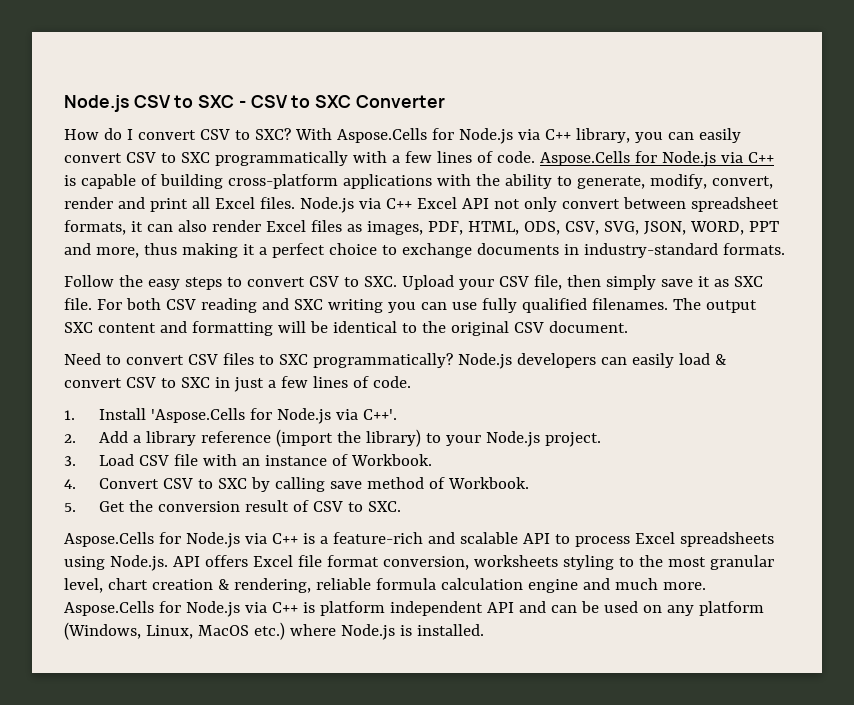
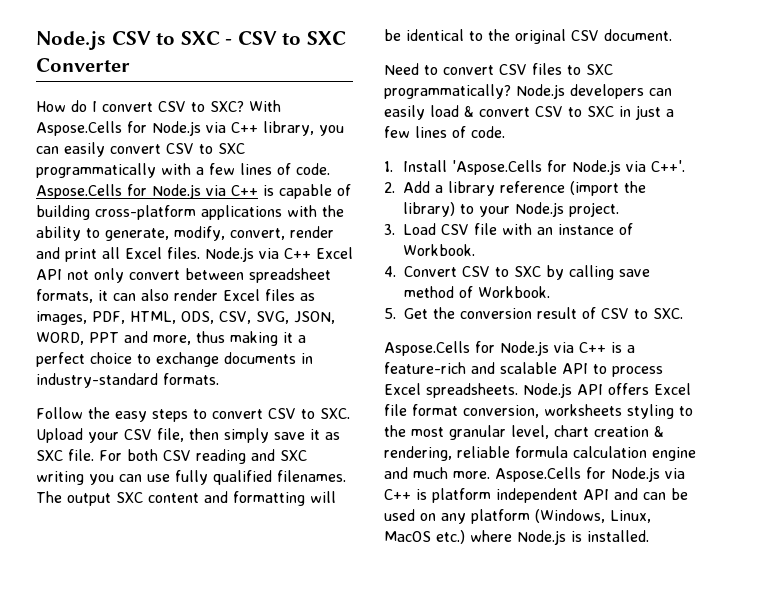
[679,532,774,547] [64,555,168,571] spreadsheets using Node.js. -> [426,383,572,398] spreadsheets. Node.js

